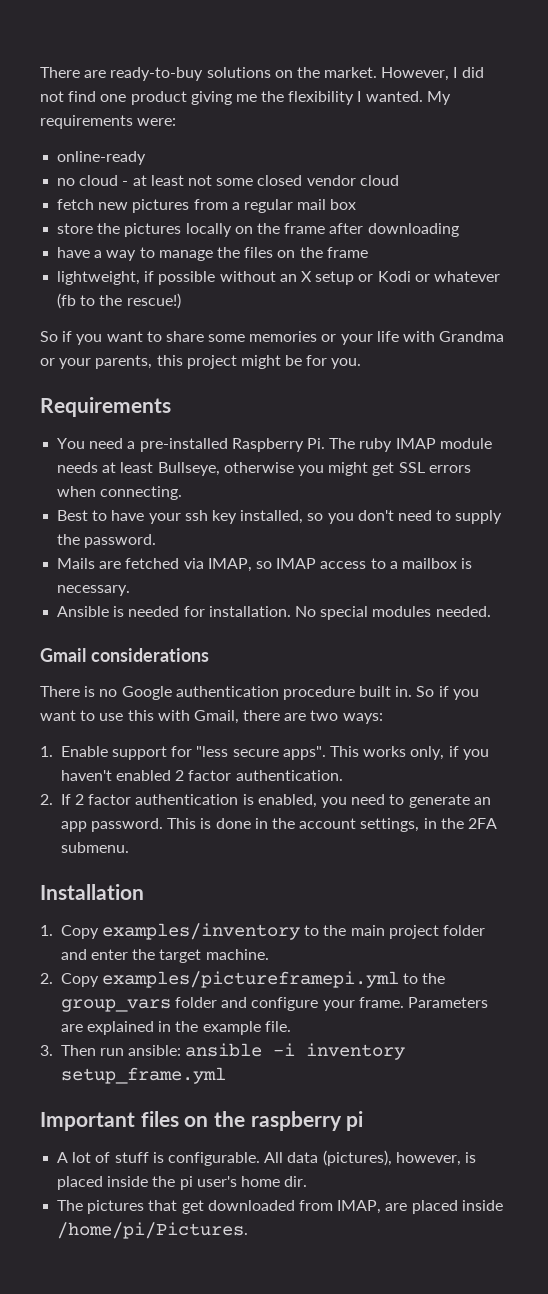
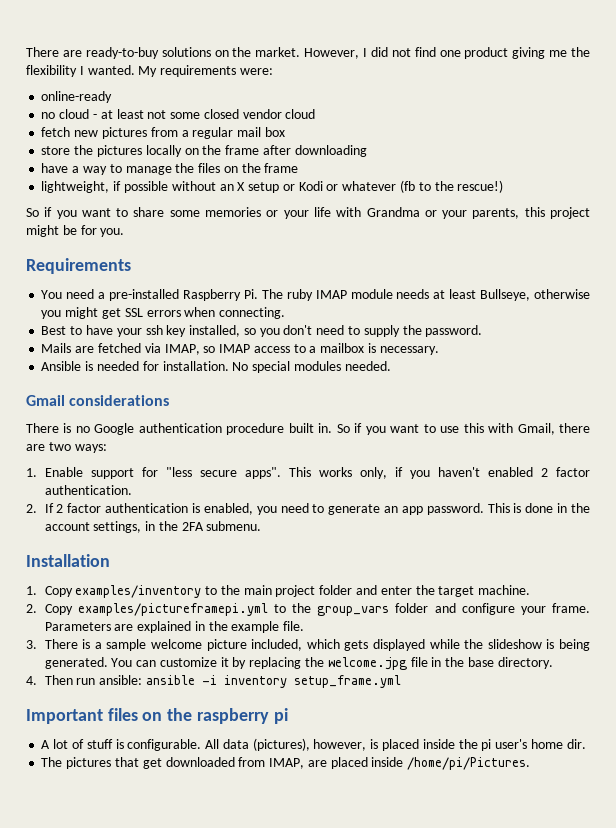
(53, 1050) none -> [44,639,590,651] [44,657,553,670] [26,676,37,685] There is a sample welcome picture included, which gets displayed while the slideshow is being generated. You can customize it by replacing the welcome.jpg file in the base directory. // 4.

